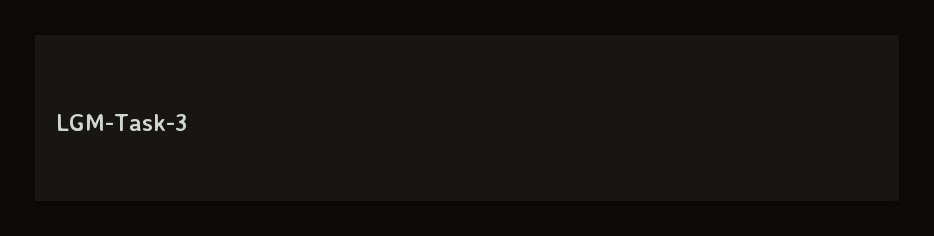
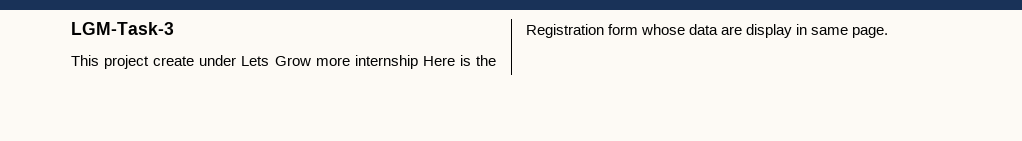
(187, 122) none -> [71,55,497,69] [526,24,889,38] // This project create under Lets Grow more internship Here is the Registration form whose data are display in same page.

